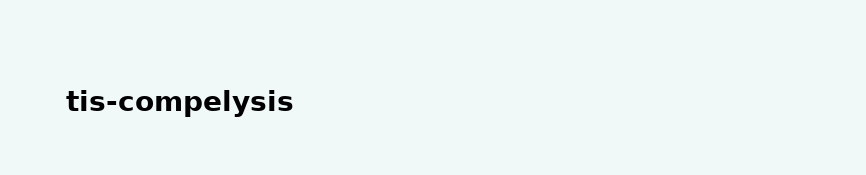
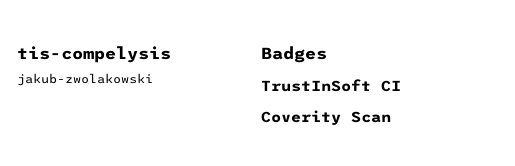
(294, 103) none -> [17,73,153,86] [261,46,327,63] [261,79,401,92] [261,110,391,125] // jakub-zwolakowski // Badges // TrustInSoft CI // Coverity Scan

